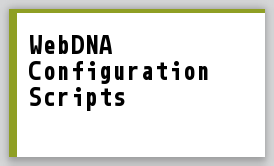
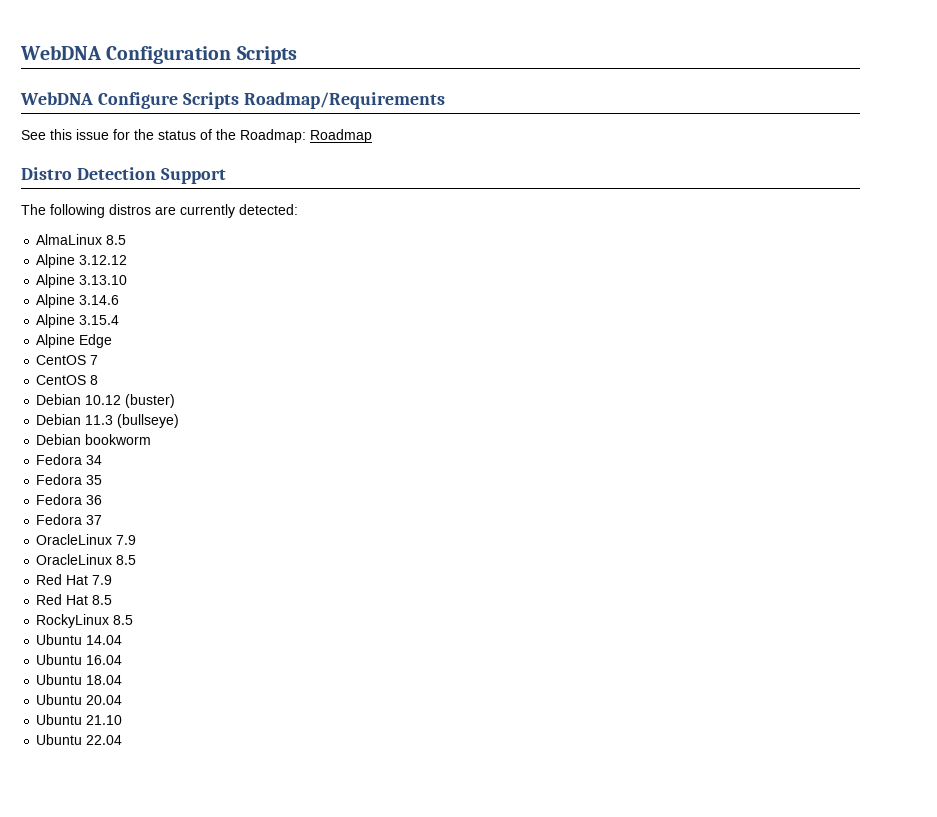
(126, 99) none -> [20,92,445,109] [21,129,372,143] [21,167,226,184] [21,204,298,218] [36,234,127,245] [36,254,128,268] [36,274,128,288] [36,294,120,308] [36,314,120,328] [36,334,113,348] [36,355,99,365] [36,375,99,385] [36,394,176,408] [36,414,180,428] [36,434,152,445] [36,454,103,465] [36,474,103,485] [36,494,103,505] [36,514,103,525] [36,534,137,545] [36,554,137,565] [36,574,113,585] [36,594,113,605] [36,614,134,628] [36,634,123,645] [36,654,123,665] [36,674,123,685] [36,694,123,705] [36,714,123,725] [36,734,123,745] // WebDNA Configure Scripts Roadmap/Requirements // See this issue for the status of the Roadmap: Roadmap // Distro Detection Support // The following distros are currently detected: // AlmaLinux 8.5 // Alpine 3.12.12 // Alpine 3.13.10 // Alpine 3.14.6 // Alpine 3.15.4 // Alpine Edge // CentOS 7 // CentOS 8 // Debian 10.12 (buster) // Debian 11.3 (bullseye) // Debian bookworm // Fedora 34 // Fedora 35 // Fedora 36 // Fedora 37 // OracleLinux 7.9 // OracleLinux 8.5 // Red Hat 7.9 // Red Hat 8.5 // RockyLinux 8.5 // Ubuntu 14.04 // Ubuntu 16.04 // Ubuntu 18.04 // Ubuntu 20.04 // Ubuntu 21.10 // Ubuntu 22.04

